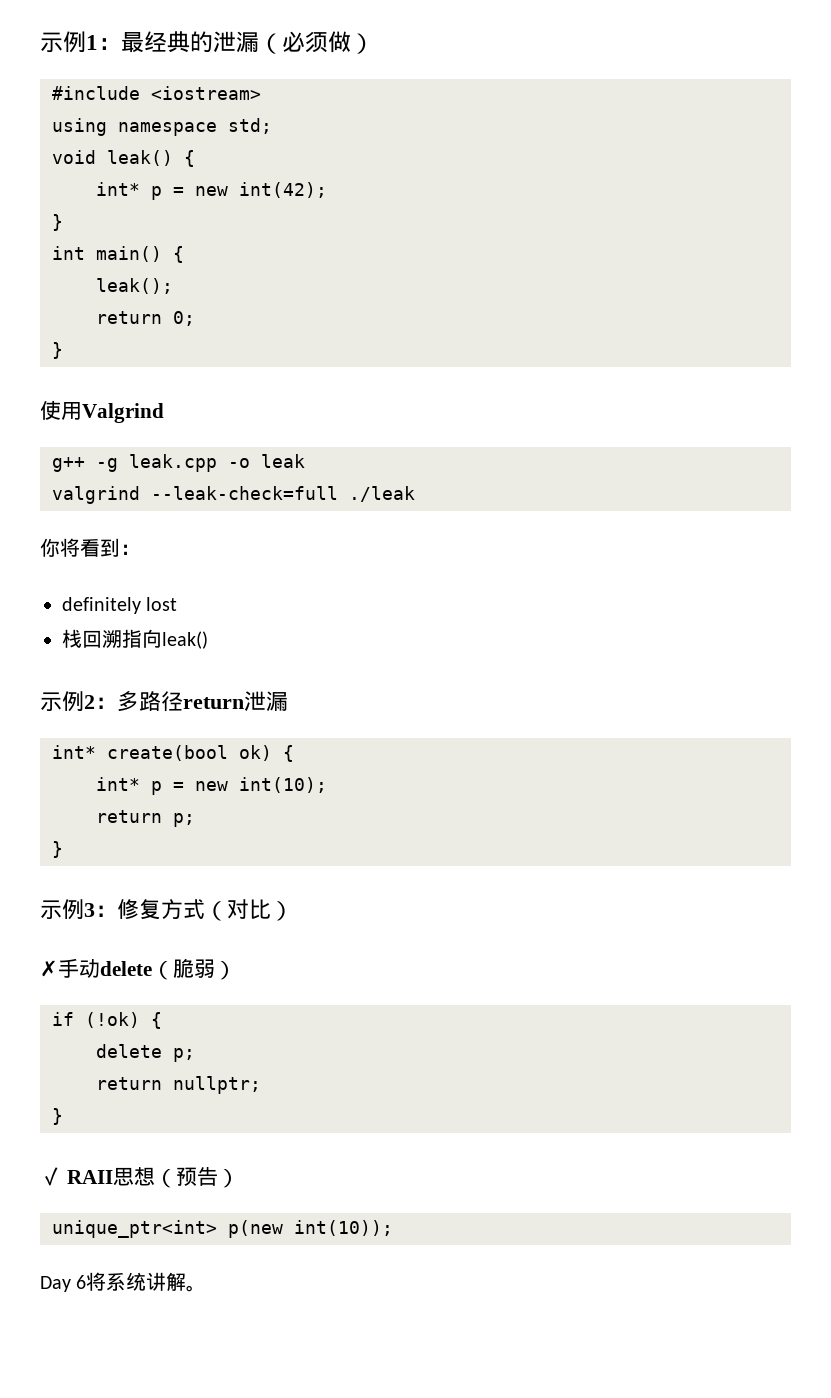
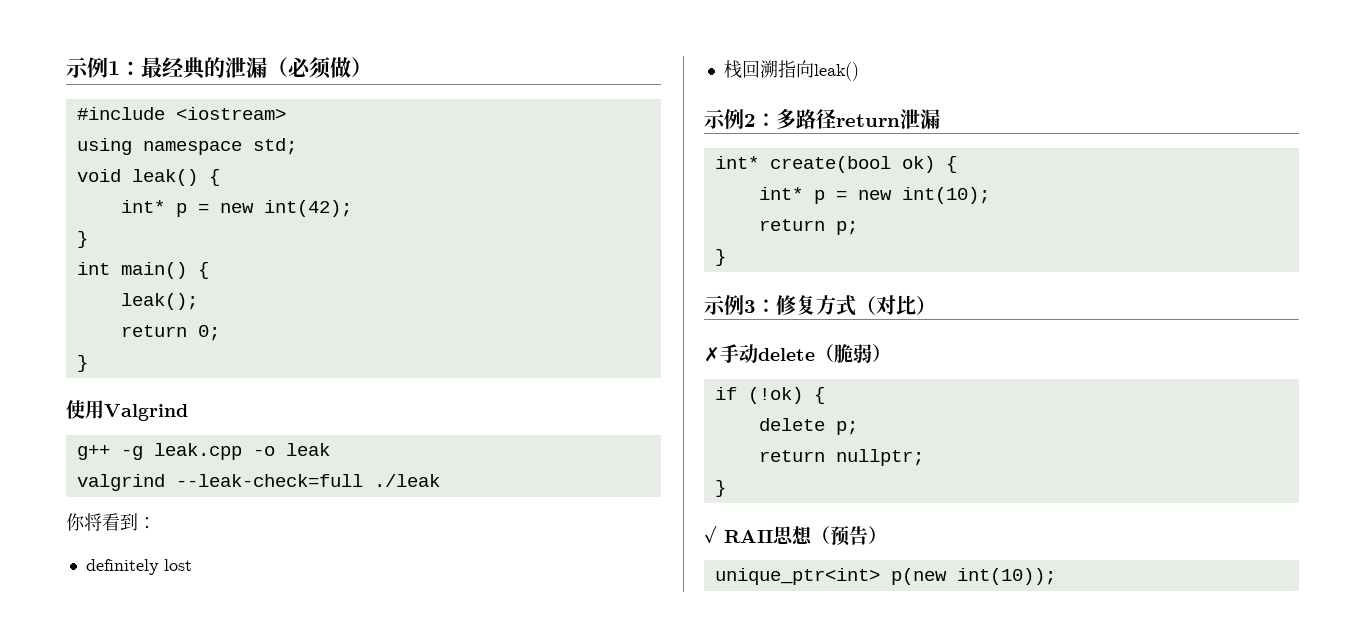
[40,1272,207,1292] // Day 6将系统讲解。 -> (1056, 576) none

